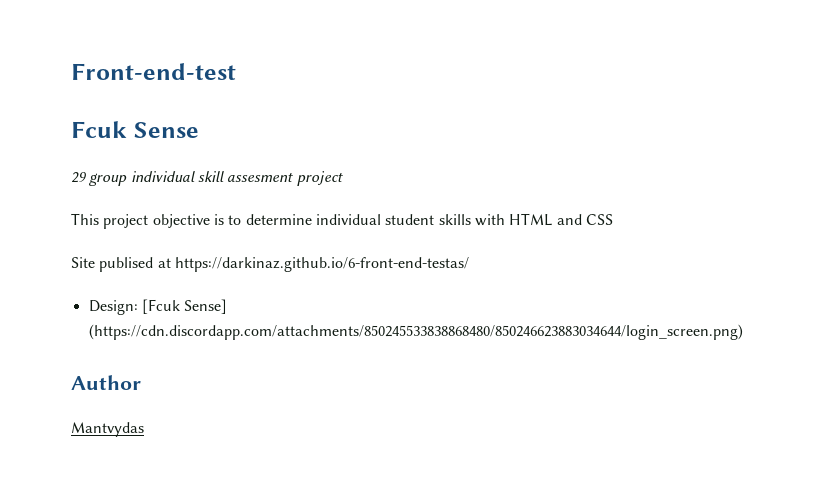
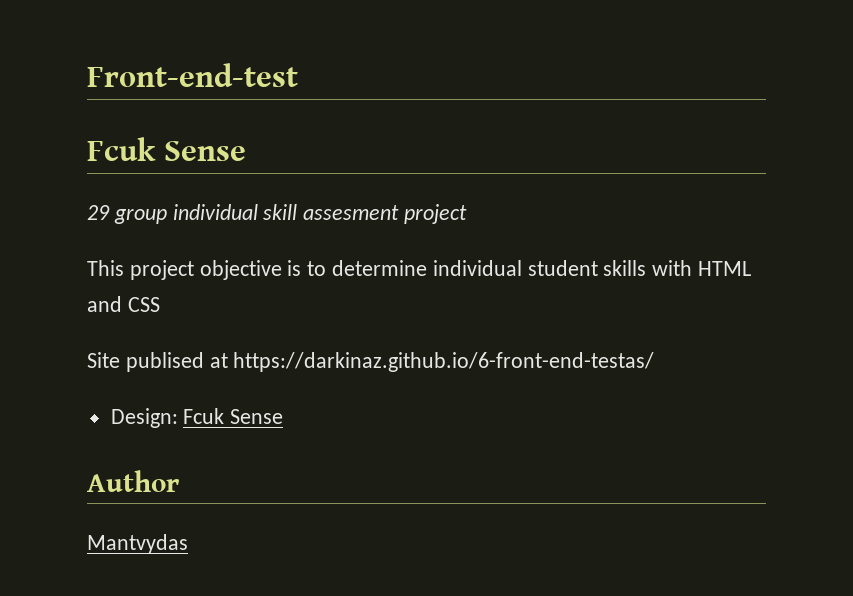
[141,299,228,314] [88,324,743,340] [Fcuk Sense] (https://cdn.discordapp.com/attachments/850245533838868480/850246623883034644/login_screen.png) -> [183,408,284,424] Fcuk Sense

